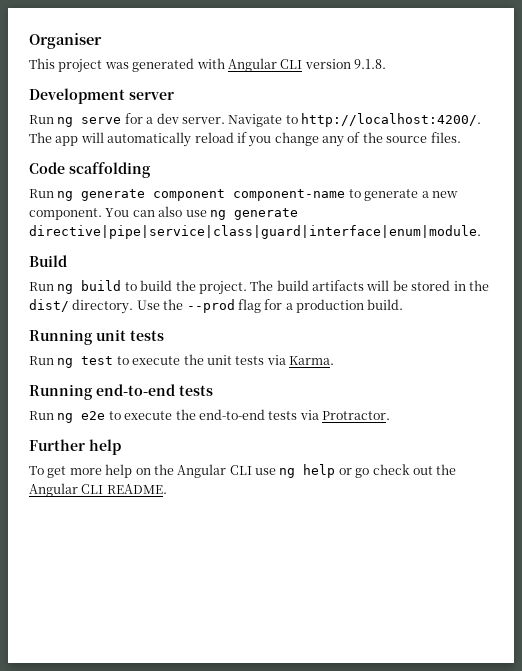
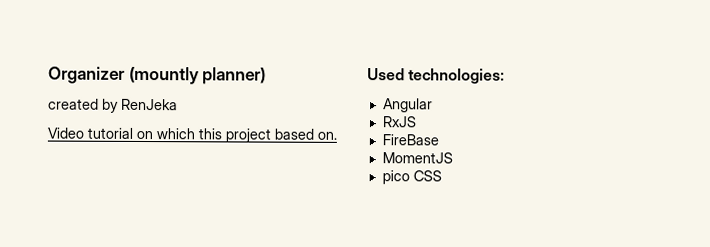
[29,33,102,49] [29,58,386,73] [29,88,174,104] [29,113,481,127] [29,132,461,147] [29,162,151,178] [29,189,458,201] [29,206,298,220] [29,225,481,239] [29,255,67,267] [29,280,489,295] [29,299,404,314] [29,329,164,345] [29,354,334,368] [29,384,213,400] [29,409,390,423] [29,439,121,455] [29,464,457,478] [29,483,167,497] Organiser // This project was generated with Angular CLI version 9.1.8. // Development server // Run ng serve for a dev server. Navigate to http://localhost:4200/. The app will automatically reload if you change any of the source files. // Code scaffolding // Run ng generate component component-name to generate a new component. You can also use ng generate directive|pipe|service|class|guard|interface|enum|module. // Build // Run ng build to build the project. The build artifacts will be stored in the dist/ directory. Use the --prod flag for a production build. // Running unit tests // Run ng test to execute the unit tests via Karma. // Running end-to-end tests // Run ng e2e to execute the end-to-end tests via Protractor. // Further help // To get more help on the Angular CLI use ng help or go check out the Angular CLI README. -> [48,66,267,85] [48,98,178,113] [47,127,337,143] [367,68,506,84] [382,98,433,113] [381,116,417,128] [381,134,439,146] [381,152,453,164] [381,170,442,185] Organizer (mountly planner) // created by RenJeka // Video tutorial on which this project based on. // Used technologies: // Angular // RxJS // FireBase // MomentJS // pico CSS

